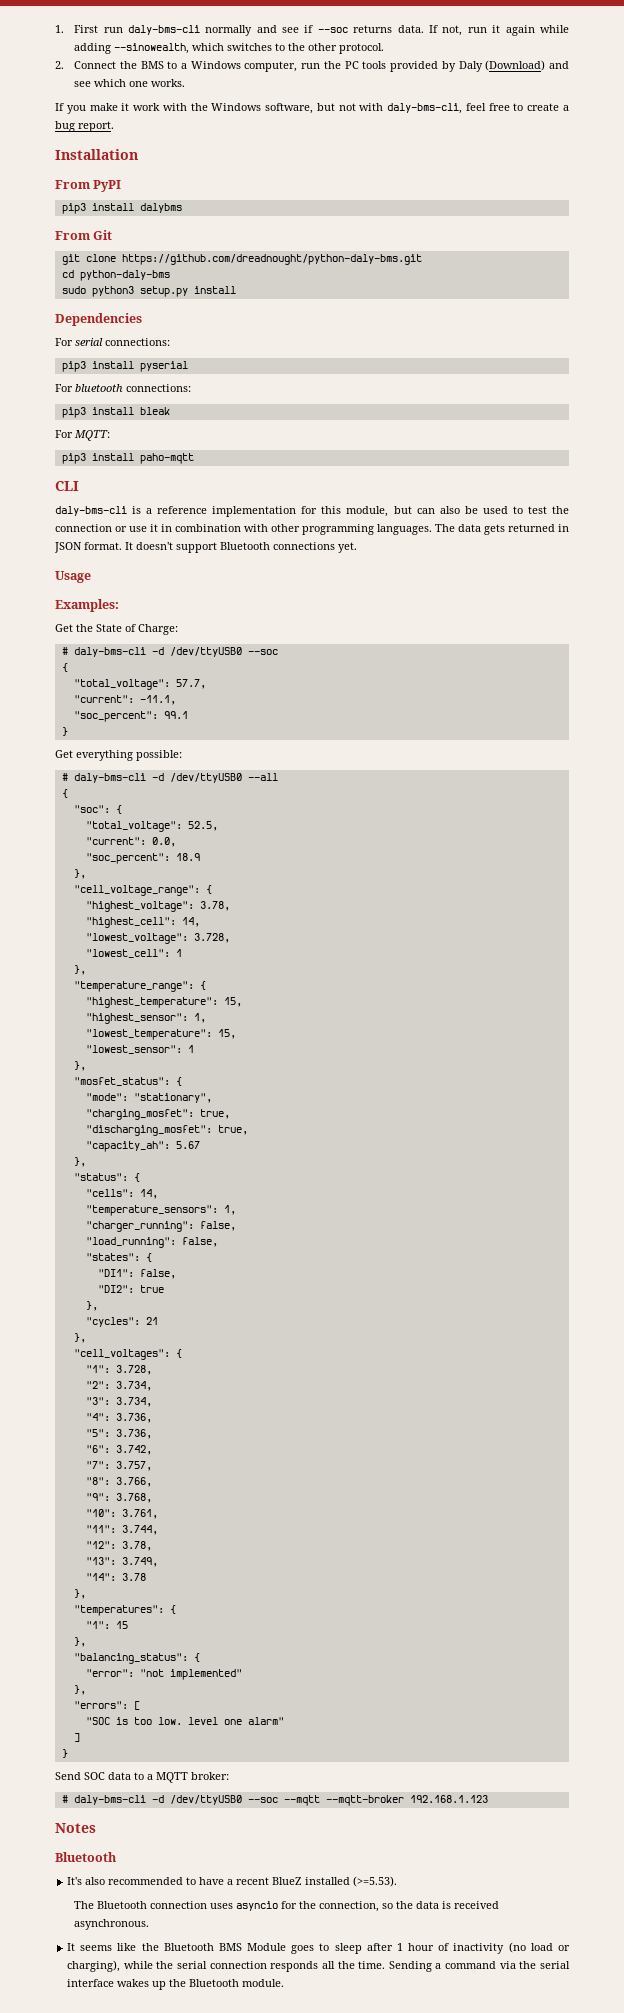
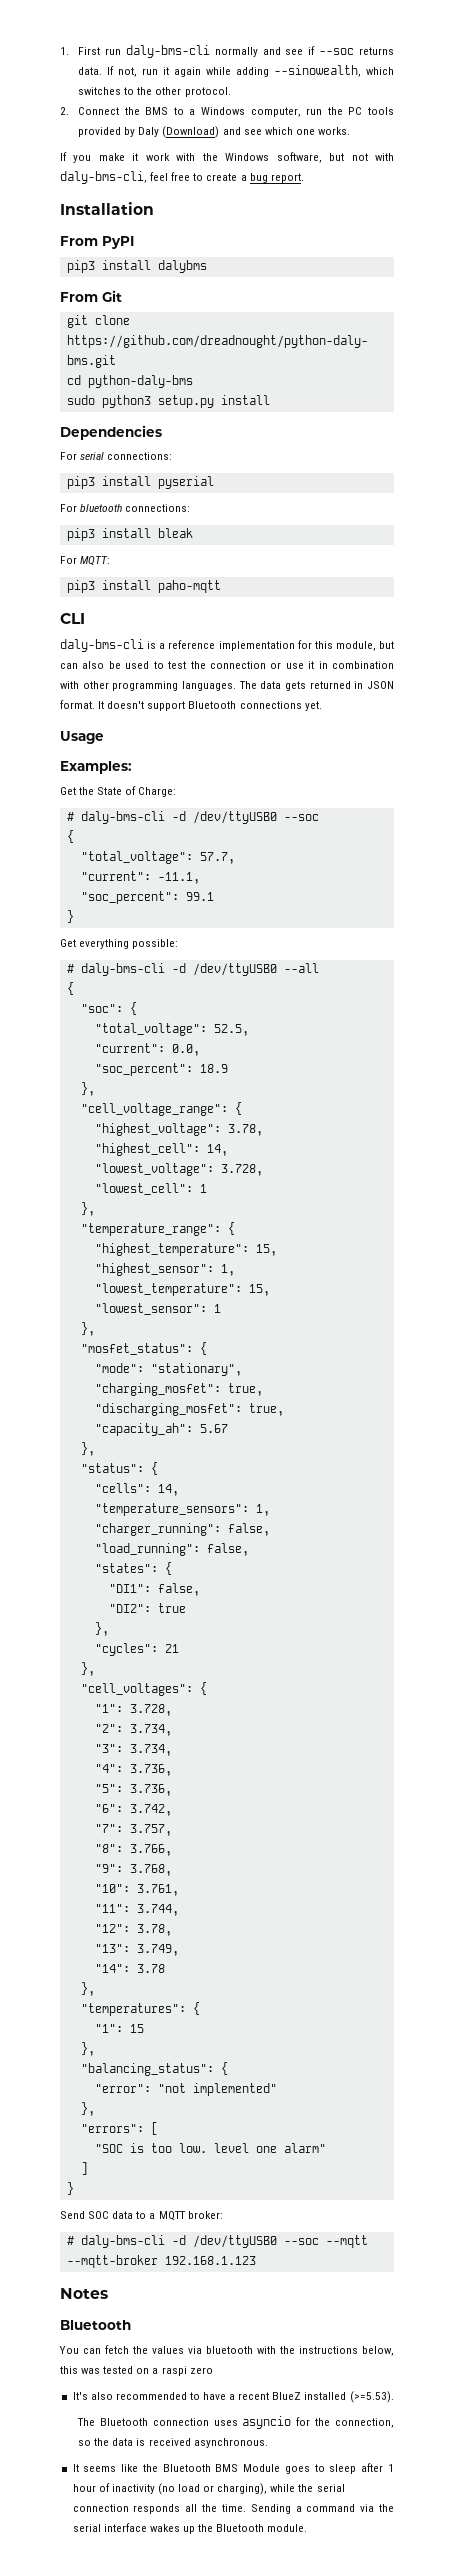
(117, 1857) none -> [59,2345,394,2356] [60,2366,213,2376] // You can fetch the values via bluetooth with the instructions below, this was tested on a raspi zero

